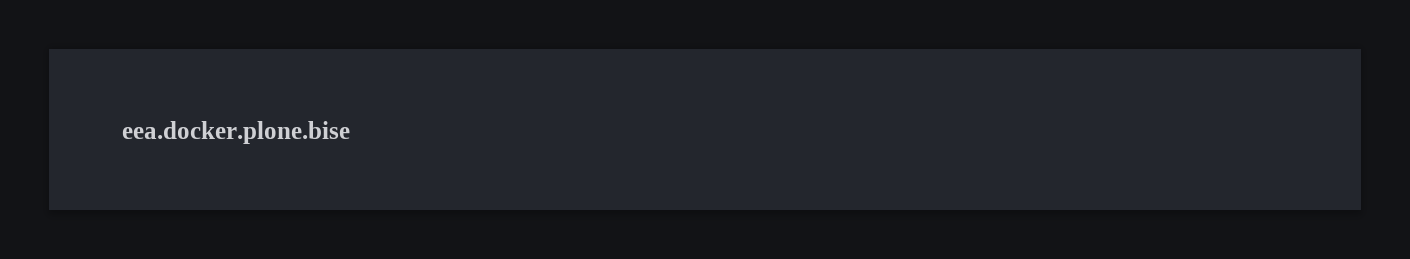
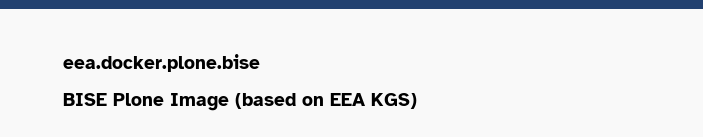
(350, 132) none -> [63,93,417,111] // BISE Plone Image (based on EEA KGS)

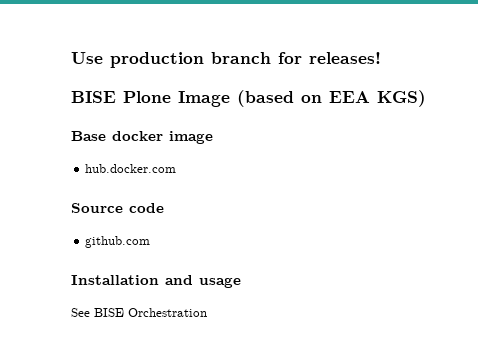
[63,54,260,72] eea.docker.plone.bise -> [71,52,381,68] Use production branch for releases!
(417, 101) none -> [71,131,213,144] [85,164,177,173] [71,203,164,213] [85,236,151,248] [71,275,241,288] [71,308,207,317] // Base docker image // hub.docker.com // Source code // github.com // Installation and usage // See BISE Orchestration

